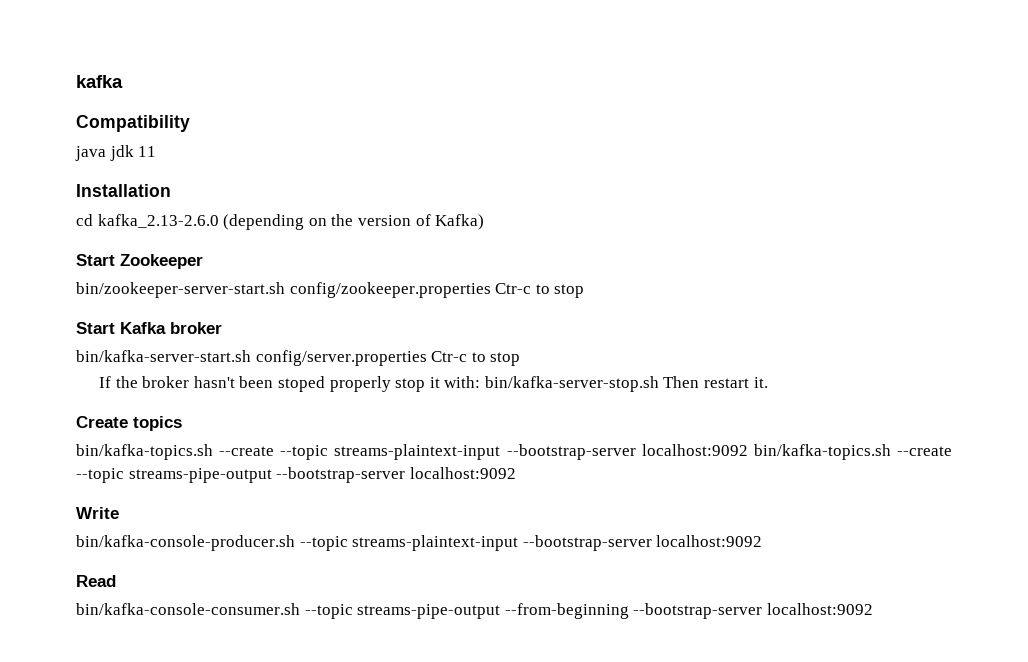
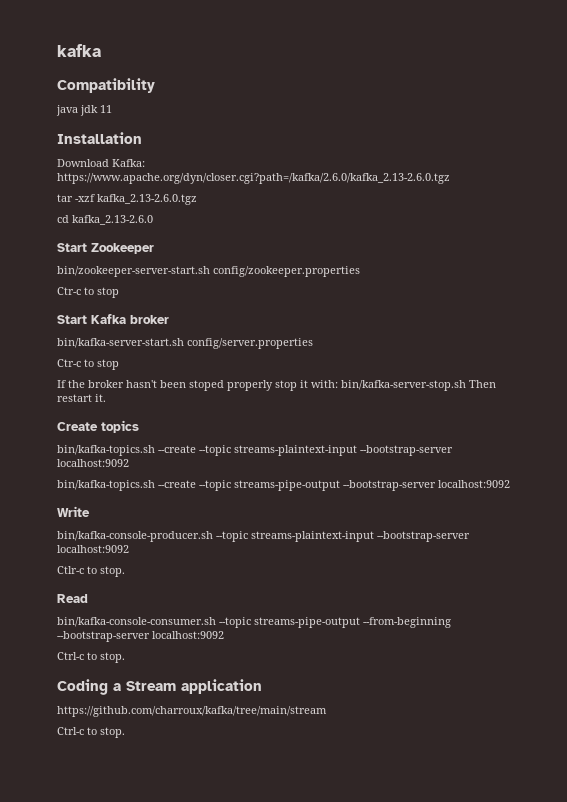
[76,214,485,230] cd kafka_2.13-2.6.0 (depending on the version of Kafka) -> [57,159,145,167] [57,173,450,184] [57,194,197,205] [57,215,153,225] Download Kafka: https://www.apache.org/dyn/closer.cgi?path=/kafka/2.6.0/kafka_2.13-2.6.0.tgz // tar -xzf kafka_2.13-2.6.0.tgz // cd kafka_2.13-2.6.0
(491, 290) none -> (360, 271) //
(427, 358) none -> (313, 343) //
(748, 450) none -> (129, 463) //
(763, 541) none -> [57,566,125,577] // Ctlr-c to stop.
(873, 609) none -> [57,652,125,663] [57,679,262,695] [57,706,327,717] [57,727,125,738] // Ctrl-c to stop. // Coding a Stream application // https://github.com/charroux/kafka/tree/main/stream // Ctrl-c to stop.

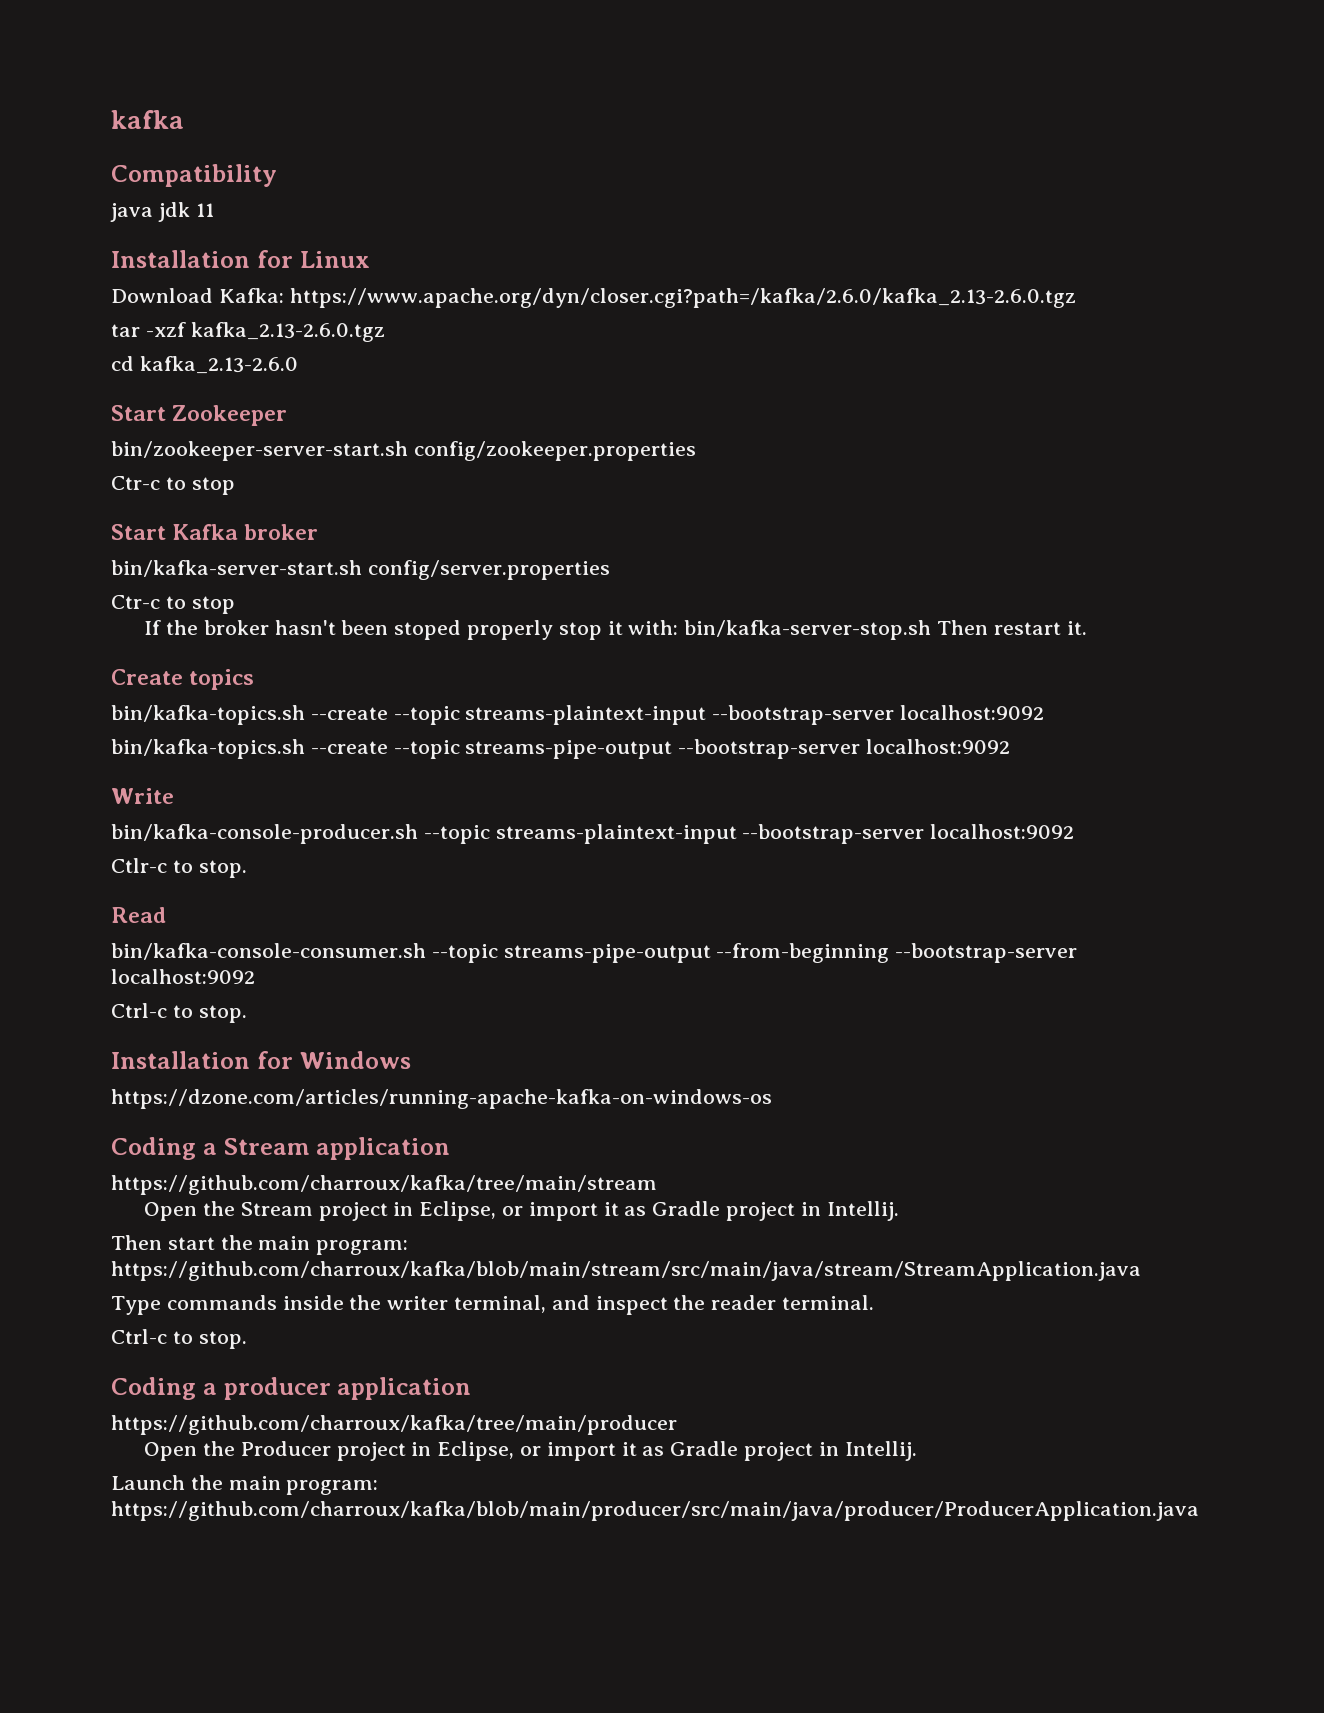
(142, 138) none -> [256,250,370,268] for Linux
(125, 657) none -> [111,1051,411,1069] [111,1089,772,1109] // Installation for Windows // https://dzone.com/articles/running-apache-kafka-on-windows-os
[57,727,125,738] Ctrl-c to stop. -> [144,1201,899,1221] [111,1235,409,1255] [111,1261,1141,1281] [111,1295,875,1315] [111,1329,247,1349] [111,1377,472,1400] [111,1415,677,1435] [144,1441,917,1461] [111,1475,379,1495] [111,1501,1199,1521] Open the Stream project in Eclipse, or import it as Gradle project in Intellij. // Then start the main program: https://github.com/charroux/kafka/blob/main/stream/src/main/java/stream/StreamApplication.java // Type commands inside the writer terminal, and inspect the reader terminal. // Ctrl-c to stop. // Coding a producer application // https://github.com/charroux/kafka/tree/main/producer // Open the Producer project in Eclipse, or import it as Gradle project in Intellij. // Launch the main program: https://github.com/charroux/kafka/blob/main/producer/src/main/java/producer/ProducerApplication.java

